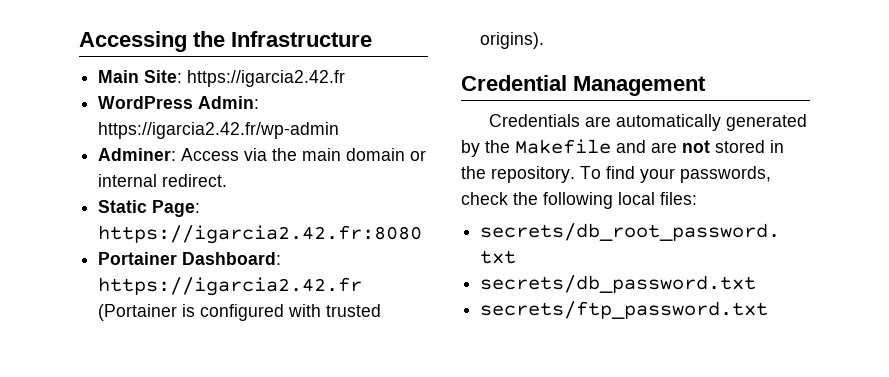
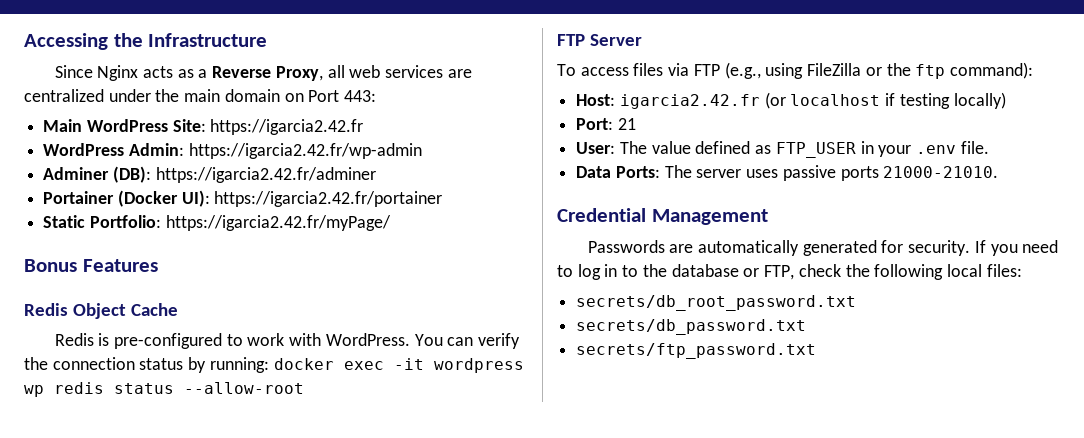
(372, 39) none -> [54,65,472,81] [24,89,377,102] // Since Nginx acts as a Reverse Proxy, all web services are centralized under the main domain on Port 443:
(140, 76) none -> [86,119,168,132] WordPress
[98,148,427,161] [98,174,228,187] [98,200,201,217] [98,225,423,244] [98,252,282,265] [98,277,363,296] [98,304,382,321] [480,32,545,49] Adminer: Access via the main domain or internal redirect. // Static Page: https://igarcia2.42.fr:8080 // Portainer Dashboard: https://igarcia2.42.fr (Portainer is configured with trusted origins). -> [43,166,376,183] [43,190,443,207] [43,215,391,231] [24,259,158,272] [24,303,179,319] [54,333,521,349] [24,357,524,373] [24,382,304,397] [557,34,643,46] [557,62,1033,79] [576,92,1006,109] [576,118,636,130] [576,141,989,158] [576,165,999,181] Adminer (DB): https://igarcia2.42.fr/adminer // Portainer (Docker UI): https://igarcia2.42.fr/portainer // Static Portfolio: https://igarcia2.42.fr/myPage/ // Bonus Features // Redis Object Cache // Redis is pre-configured to work with WordPress. You can verify the connection status by running: docker exec -it wordpress wp redis status --allow-root // FTP Server // To access files via FTP (e.g., using FileZilla or the ftp command): // Host: igarcia2.42.fr (or localhost if testing locally) // Port: 21 // User: The value defined as FTP_USER in your .env file. // Data Ports: The server uses passive ports 21000-21010.
[488,114,580,127] Credentials -> [587,240,665,253] Passwords
[461,139,784,157] [461,166,771,183] by the Makefile and are not stored in the repository. To find your passwords, -> [881,240,1059,256] [557,264,795,280] for security. If you need to log in to the database or FTP,

